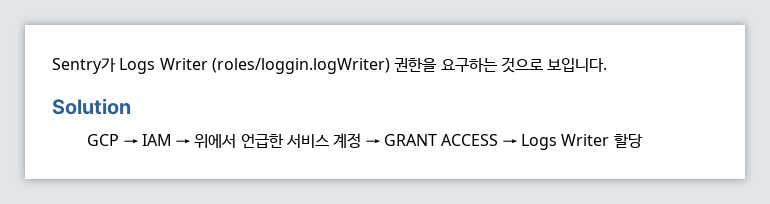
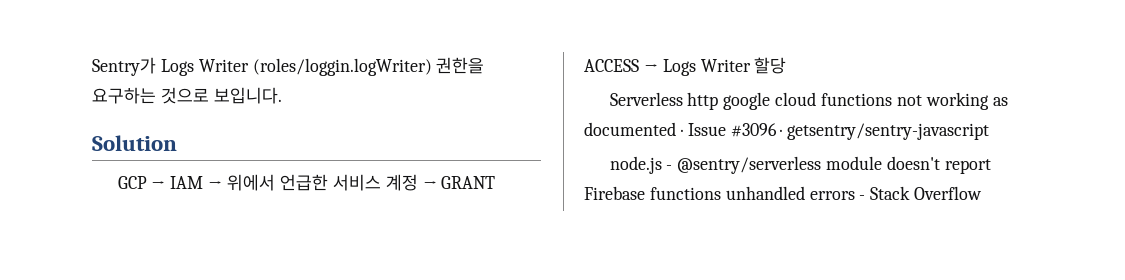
(643, 140) none -> [609,92,1008,110] [584,122,990,140] [609,156,991,174] [584,186,983,200] // Serverless http google cloud functions not working as documented · Issue #3096 · getsentry/sentry-javascript // node.js - @sentry/serverless module doesn't report Firebase functions unhandled errors - Stack Overflow

